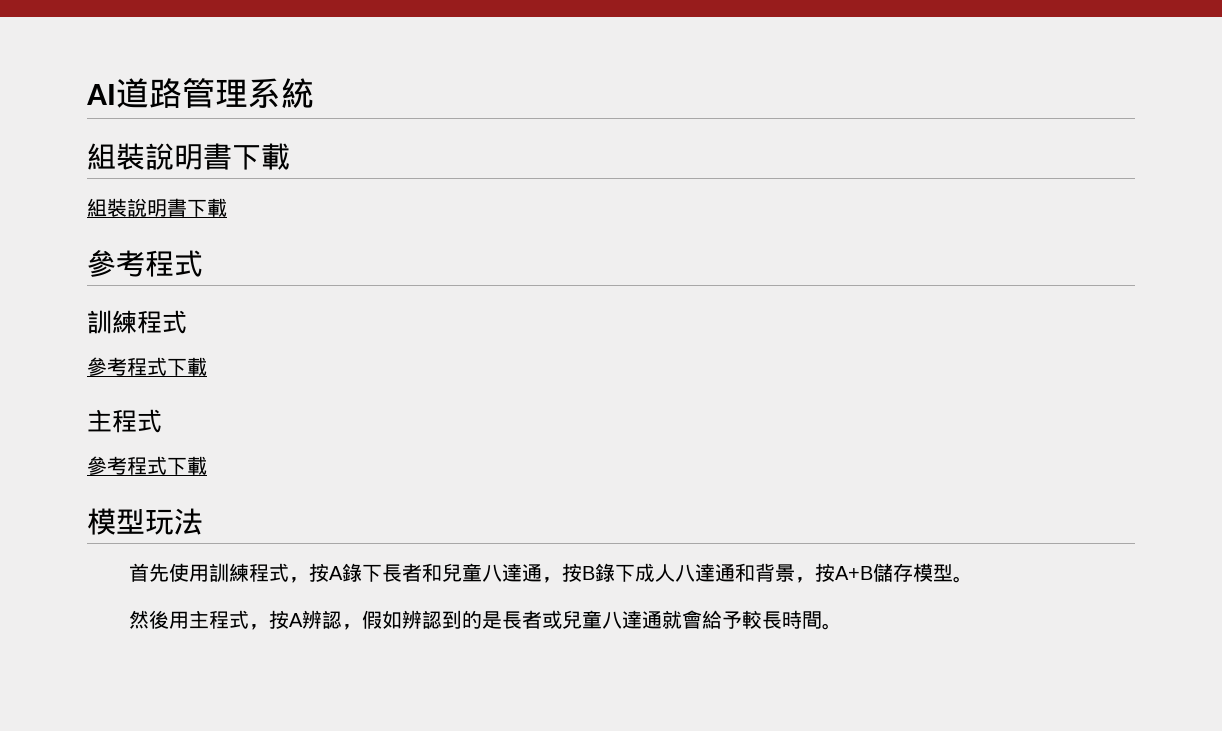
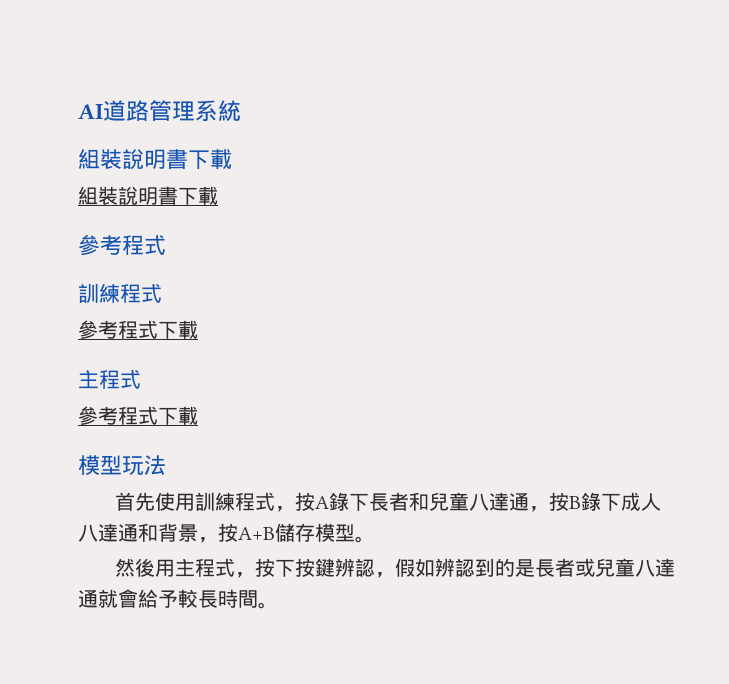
[288,613,303,627] A -> [275,558,336,577] 下按鍵

